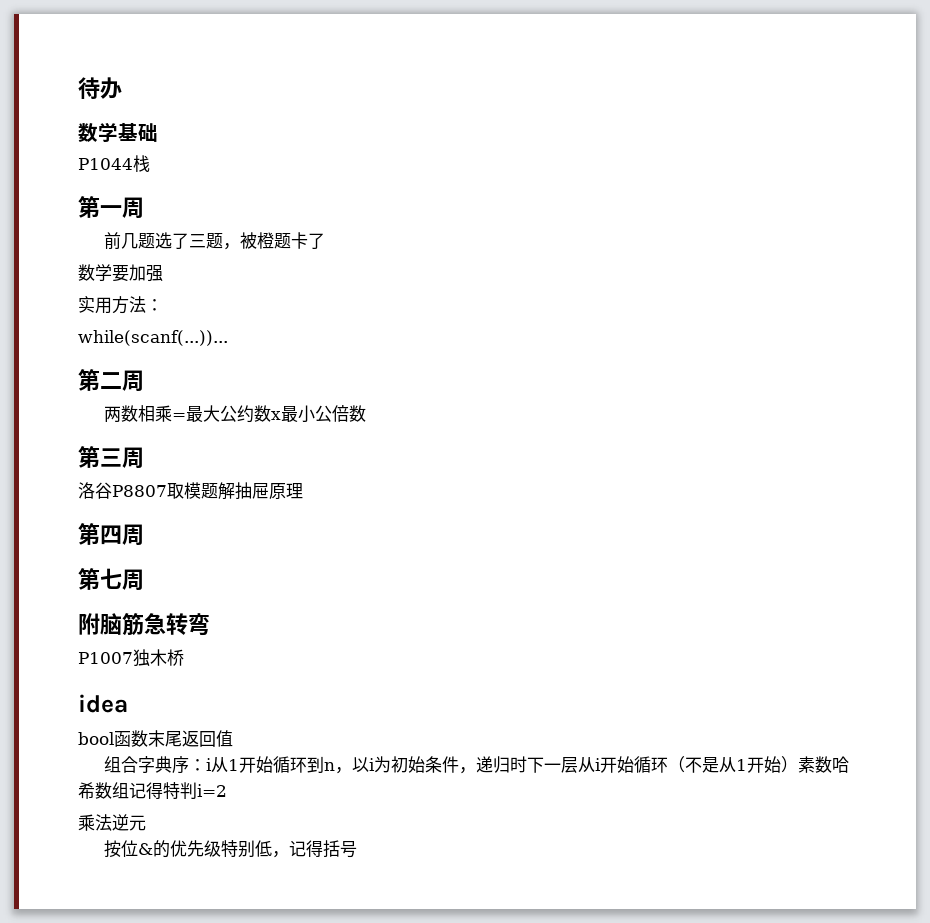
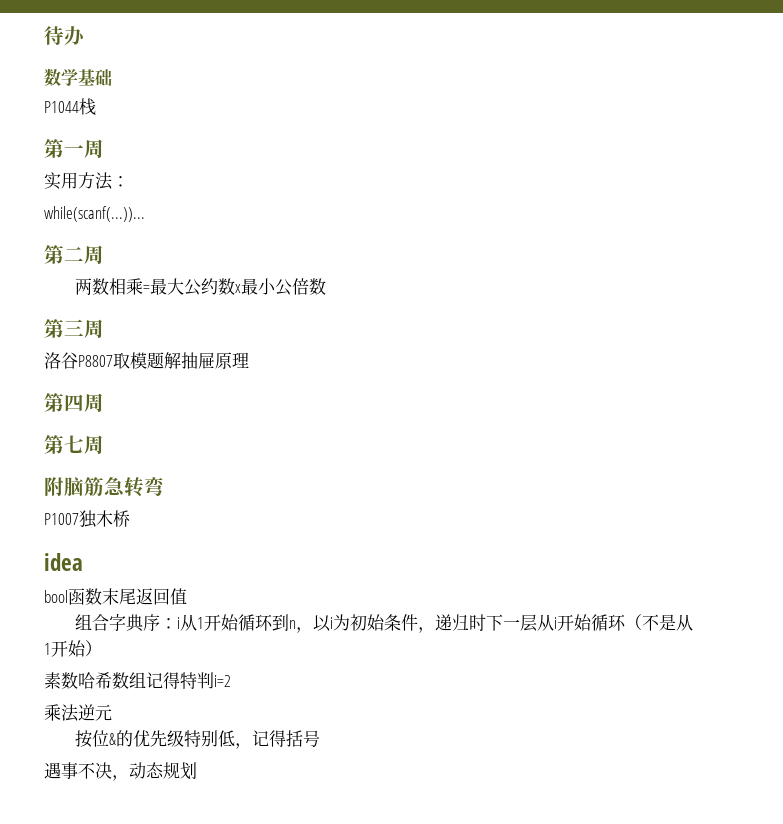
[104,232,326,250] [78,264,163,282] // 前几题选了三题，被橙题卡了 // 数学要加强 -> (104, 148) none
(799, 764) none -> (102, 648) //
(358, 849) none -> [44,762,197,781] // 遇事不决，动态规划

